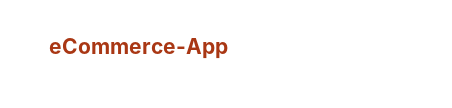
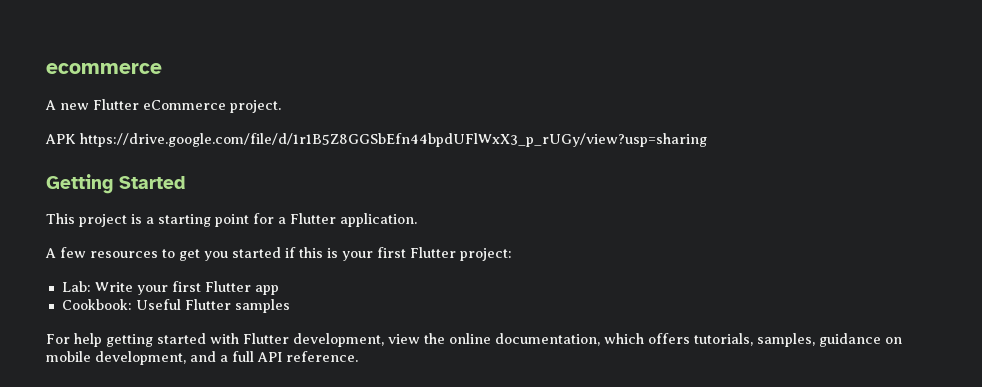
[49,38,228,59] eCommerce-App -> [46,63,162,74] [45,99,281,113] [45,133,707,147] [46,174,185,194] [46,213,417,227] [45,247,512,261] [61,281,279,295] [61,299,290,313] [46,333,902,347] [46,351,358,365] ecommerce // A new Flutter eCommerce project. // APK https://drive.google.com/file/d/1r1B5Z8GGSbEfn44bpdUFlWxX3_p_rUGy/view?usp=sharing // Getting Started // This project is a starting point for a Flutter application. // A few resources to get you started if this is your first Flutter project: // Lab: Write your first Flutter app // Cookbook: Useful Flutter samples // For help getting started with Flutter development, view the online documentation, which offers tutorials, samples, guidance on mobile development, and a full API reference.

